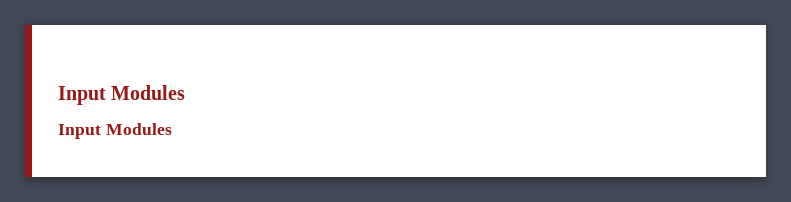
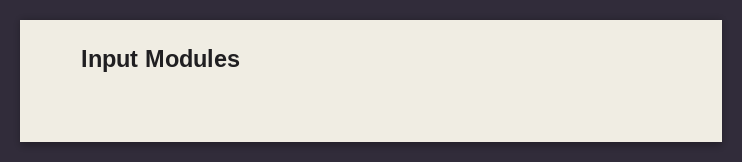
[58,85,186,105] [58,123,172,139] Input Modules // Input Modules -> [81,49,240,72] Input Modules

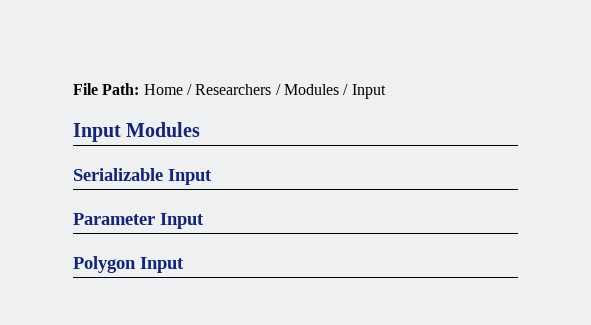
[81,49,240,72] Input Modules -> [73,83,386,99] [73,122,201,142] [73,168,212,185] [73,213,204,229] [73,256,184,273] File Path: Home / Researchers / Modules / Input // Input Modules // Serializable Input // Parameter Input // Polygon Input

